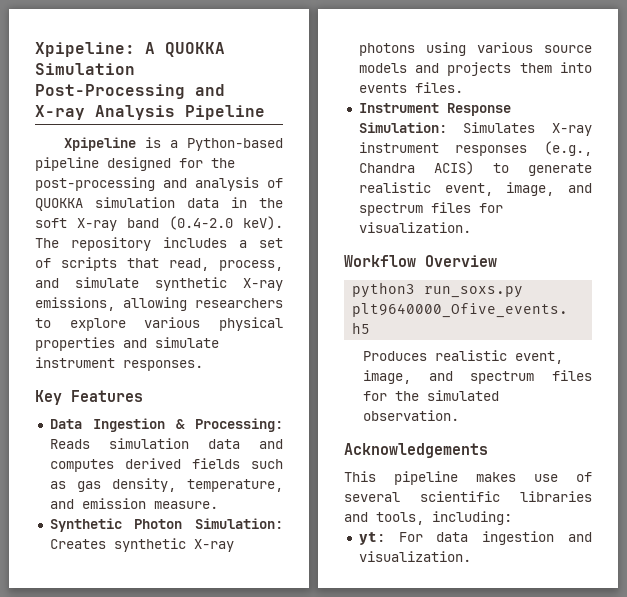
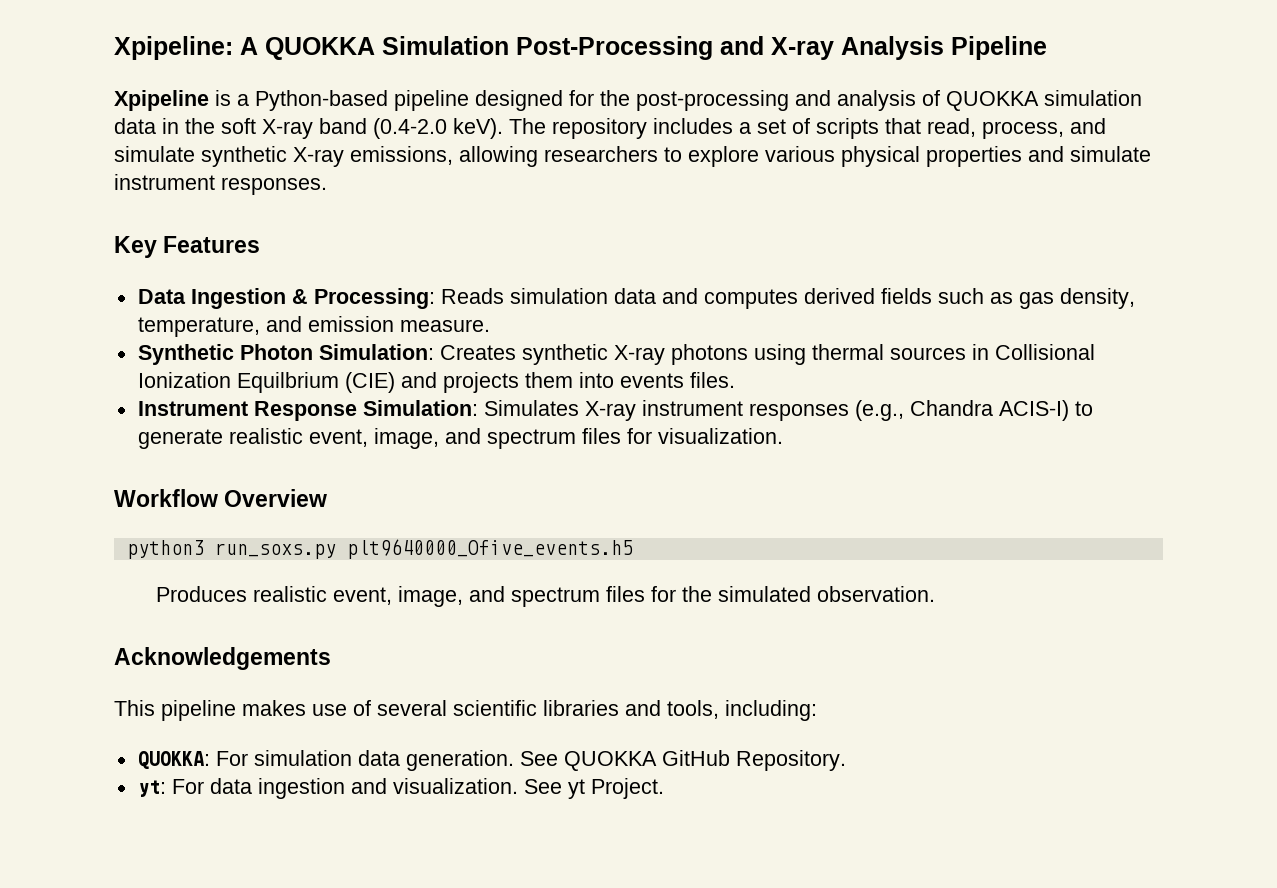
[476,42,592,53] [358,63,407,73] various source models -> [811,344,1095,360] [137,372,395,393] thermal sources in Collisional Ionization Equilbrium (CIE)
[433,161,474,175] ACIS) -> [998,400,1069,421] ACIS-I)
(512, 518) none -> [137,750,846,771] // QUOKKA: For simulation data generation. See QUOKKA GitHub Repository.
(471, 556) none -> [523,778,664,799] See yt Project.

